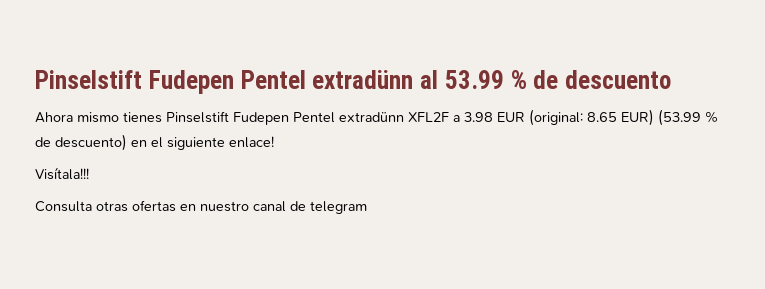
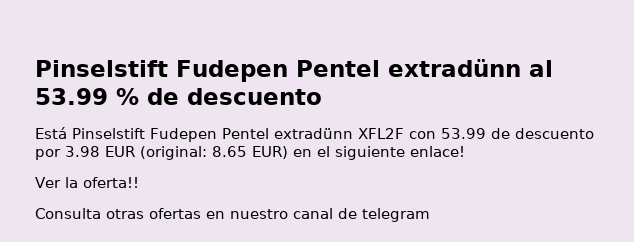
[35,112,162,123] Ahora mismo tienes -> [35,127,67,139] Está
[453,115,460,122] a -> [409,128,594,139] [35,149,61,160] con 53.99 de descuento por
[658,109,718,126] [35,134,127,151] (53.99 % de descuento) -> (288, 152) none
[35,167,89,180] Visítala!!! -> [35,177,139,188] Ver la oferta!!

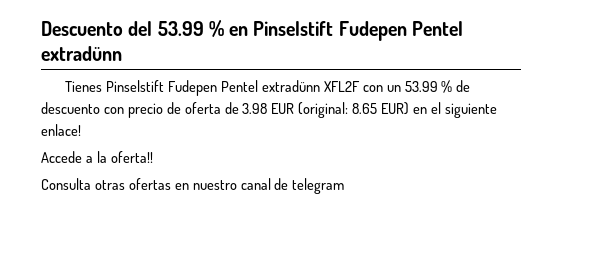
[35,59,553,82] [35,88,322,105] [35,127,67,139] Pinselstift Fudepen Pentel extradünn al 53.99 % de descuento // Está -> [41,20,463,41] [41,46,122,61] [65,81,103,92] Descuento del 53.99 % en Pinselstift Fudepen Pentel extradünn // Tienes
[441,128,594,139] [35,149,61,160] 53.99 de descuento por -> [386,80,471,93] [41,102,239,118] un 53.99 % de descuento con precio de oferta de
[35,177,61,188] Ver -> [41,151,93,163] Accede a

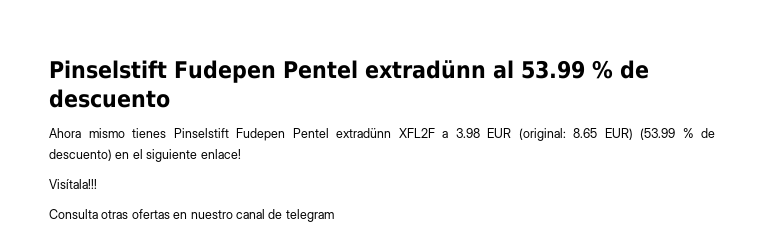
[41,20,463,41] [41,46,122,61] [65,81,103,92] Descuento del 53.99 % en Pinselstift Fudepen Pentel extradünn // Tienes -> [49,60,649,83] [49,89,170,108] [49,128,166,138] Pinselstift Fudepen Pentel extradünn al 53.99 % de descuento // Ahora mismo tienes
[362,80,471,93] [41,102,239,118] con un 53.99 % de descuento con precio de oferta de -> [442,131,448,138] a
(410, 108) none -> [640,128,715,140] [49,149,112,161] (53.99 % de descuento)
[41,151,153,163] Accede a la oferta!! -> [49,179,97,189] Visítala!!!

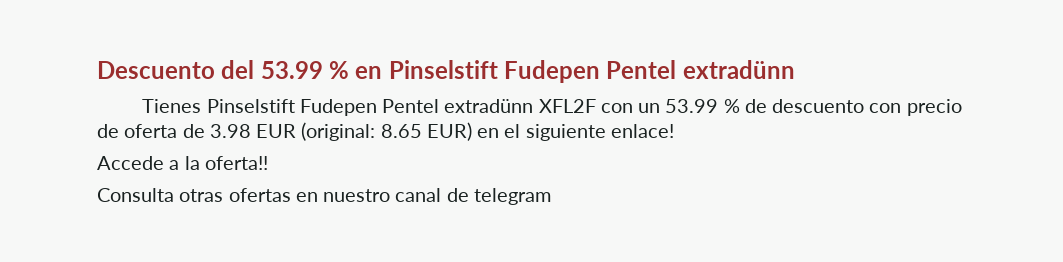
[49,60,649,83] [49,89,170,108] [49,128,166,138] Pinselstift Fudepen Pentel extradünn al 53.99 % de descuento // Ahora mismo tienes -> [97,60,795,83] [142,99,202,113] Descuento del 53.99 % en Pinselstift Fudepen Pentel extradünn // Tienes
[442,131,448,138] a -> [600,99,962,116] [97,124,205,138] con un 53.99 % de descuento con precio de oferta de
[640,128,715,140] [49,149,112,161] (53.99 % de descuento) -> (472, 131) none
[49,179,97,189] Visítala!!! -> [97,156,268,170] Accede a la oferta!!

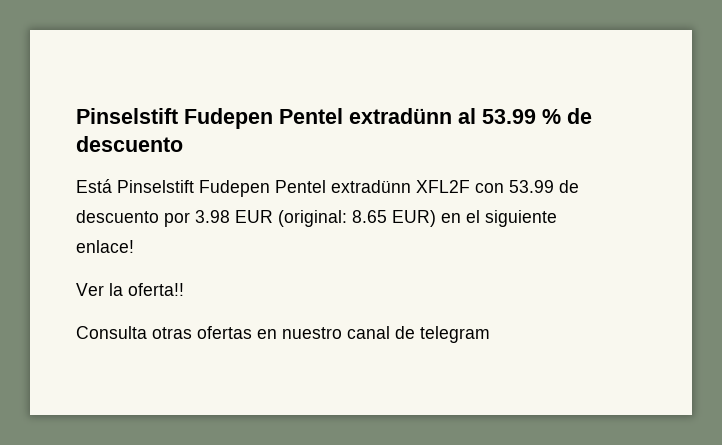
[97,60,795,83] [142,99,202,113] Descuento del 53.99 % en Pinselstift Fudepen Pentel extradünn // Tienes -> [76,108,592,129] [76,136,183,152] [76,179,112,193] Pinselstift Fudepen Pentel extradünn al 53.99 % de descuento // Está
[638,99,962,116] [97,124,205,138] un 53.99 % de descuento con precio de oferta de -> [509,180,579,193] [76,210,190,227] 53.99 de descuento por
[97,156,180,170] Accede a -> [76,283,104,296] Ver

